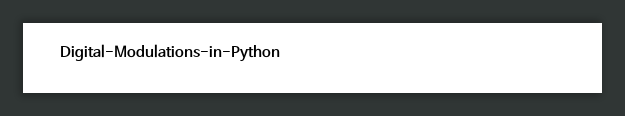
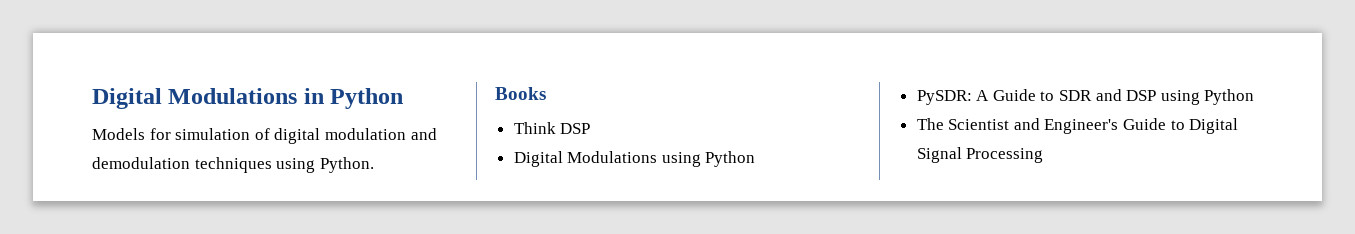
[60,44,280,62] Digital-Modulations-in-Python -> [92,88,404,109] [92,128,437,144] [92,157,374,173] [495,87,546,100] [513,122,591,134] [513,151,756,167] [916,89,1255,105] [916,118,1239,134] [916,147,1044,163] Digital Modulations in Python // Models for simulation of digital modulation and demodulation techniques using Python. // Books // Think DSP // Digital Modulations using Python // PySDR: A Guide to SDR and DSP using Python // The Scientist and Engineer's Guide to Digital Signal Processing

